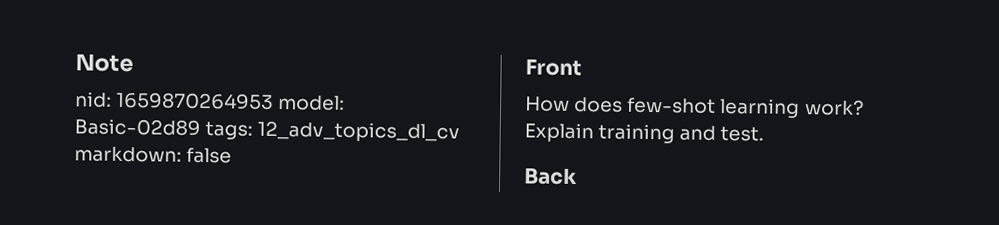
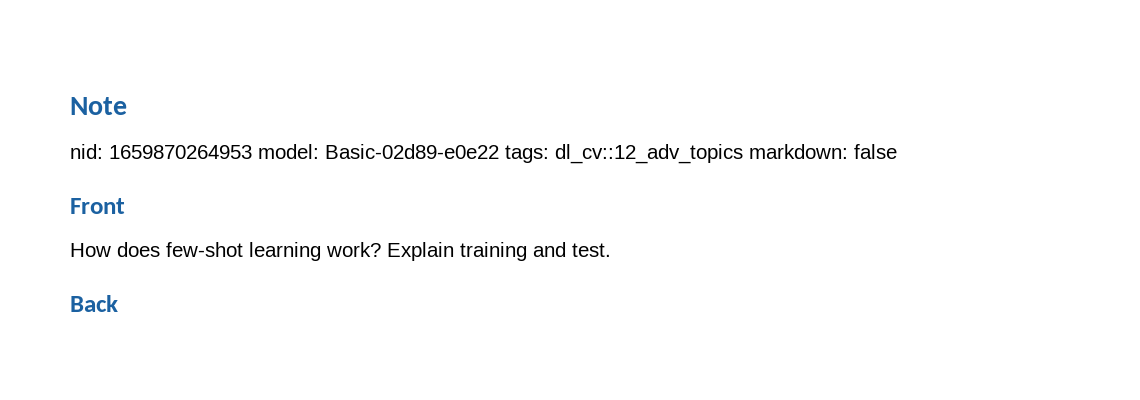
[74,118,461,143] Basic-02d89 tags: 12_adv_topics_dl_cv -> [325,144,743,164] Basic-02d89-e0e22 tags: dl_cv::12_adv_topics

